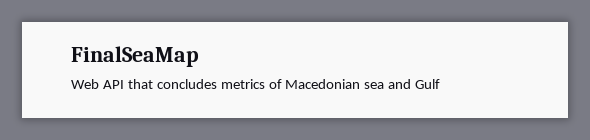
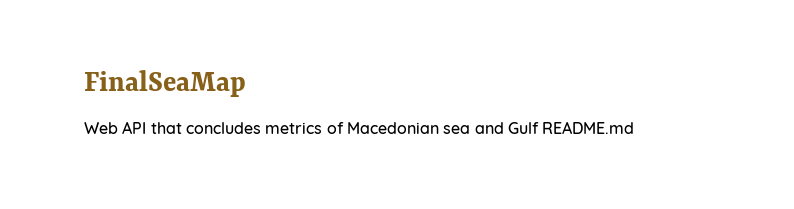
(441, 84) none -> [542,121,635,134] README.md

